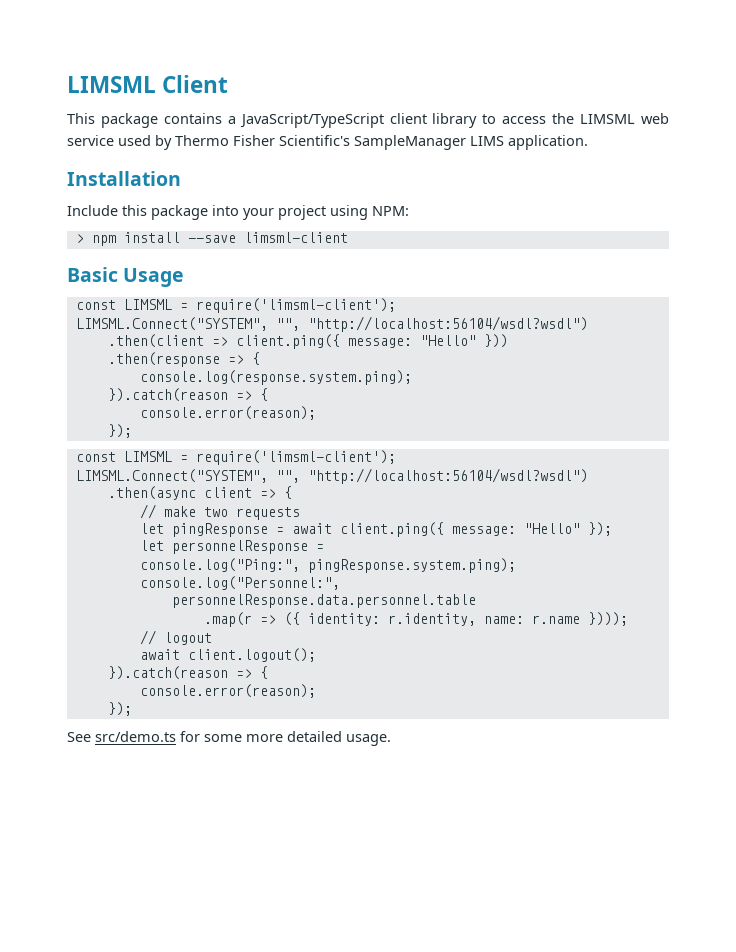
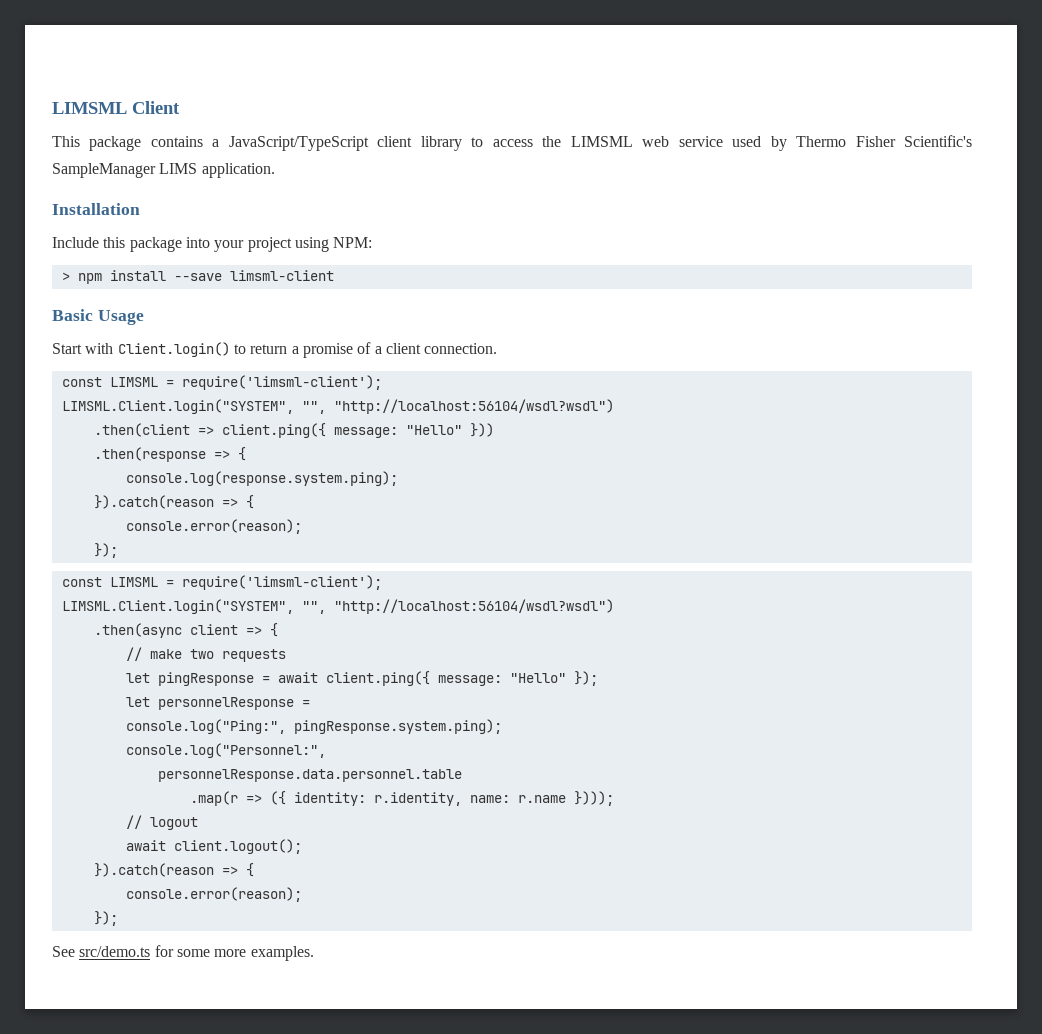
[75,298,396,313] [75,317,268,331] // const LIMSML = require('limsml-client'); // LIMSML.Connect("SYSTEM", -> [52,342,498,358] [61,375,382,390] [61,399,294,414] // Start with Client.login() to return a promise of a client connection. // const LIMSML = require('limsml-client'); // LIMSML.Client.login("SYSTEM",
[75,469,268,483] LIMSML.Connect("SYSTEM", -> [61,599,294,614] LIMSML.Client.login("SYSTEM",
[287,731,391,746] detailed usage. -> [250,946,314,961] examples.

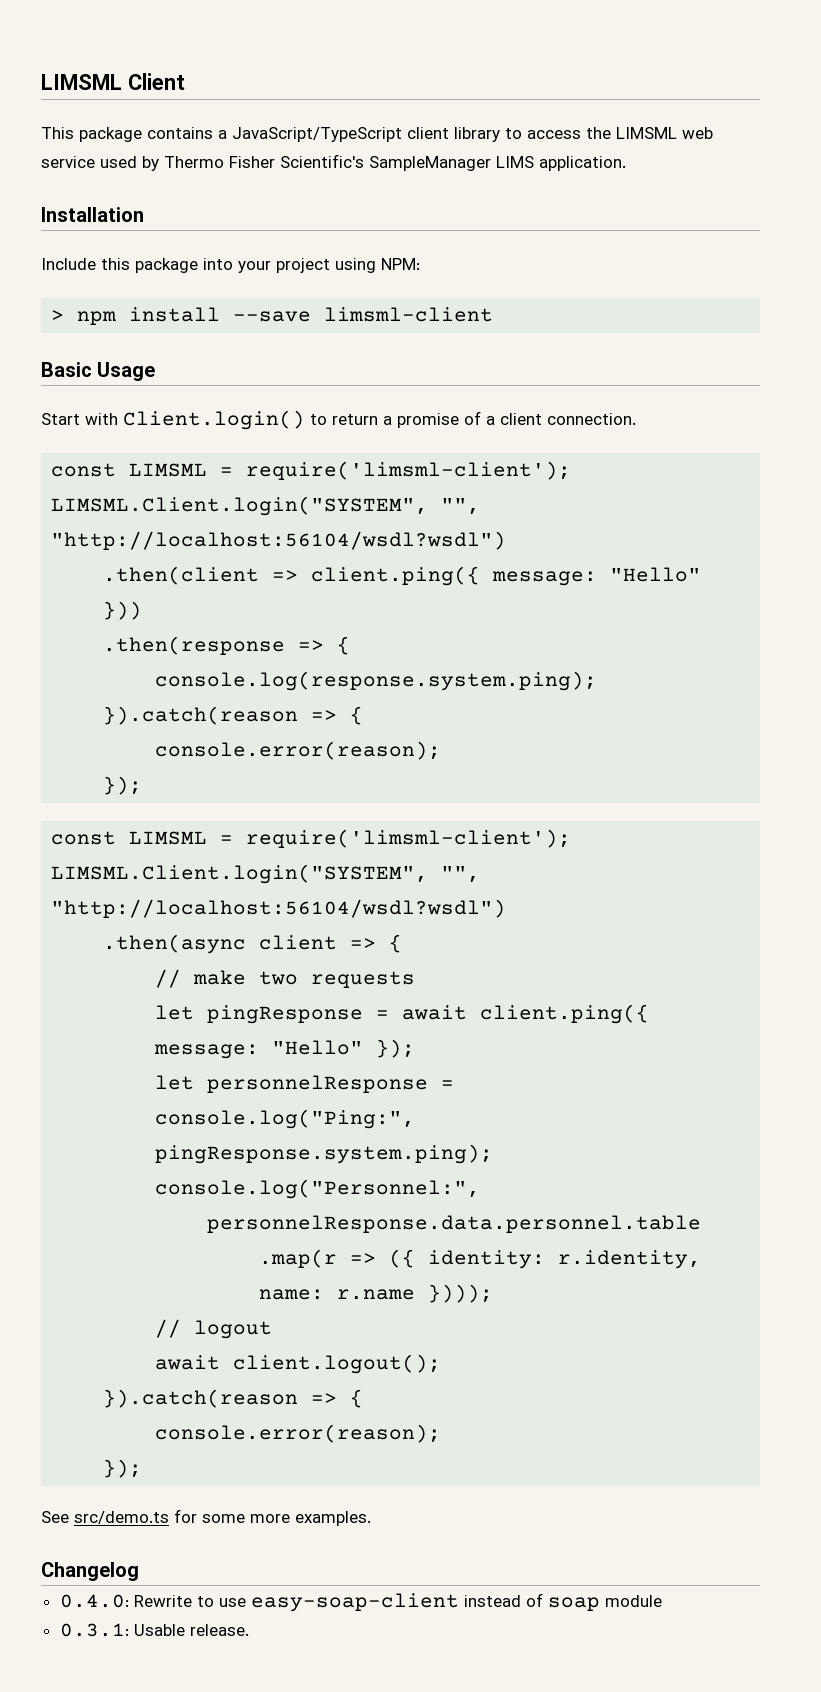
(314, 953) none -> [41,1562,139,1581] [59,1593,662,1612] [59,1623,249,1637] // Changelog // 0.4.0: Rewrite to use easy-soap-client instead of soap module // 0.3.1: Usable release.

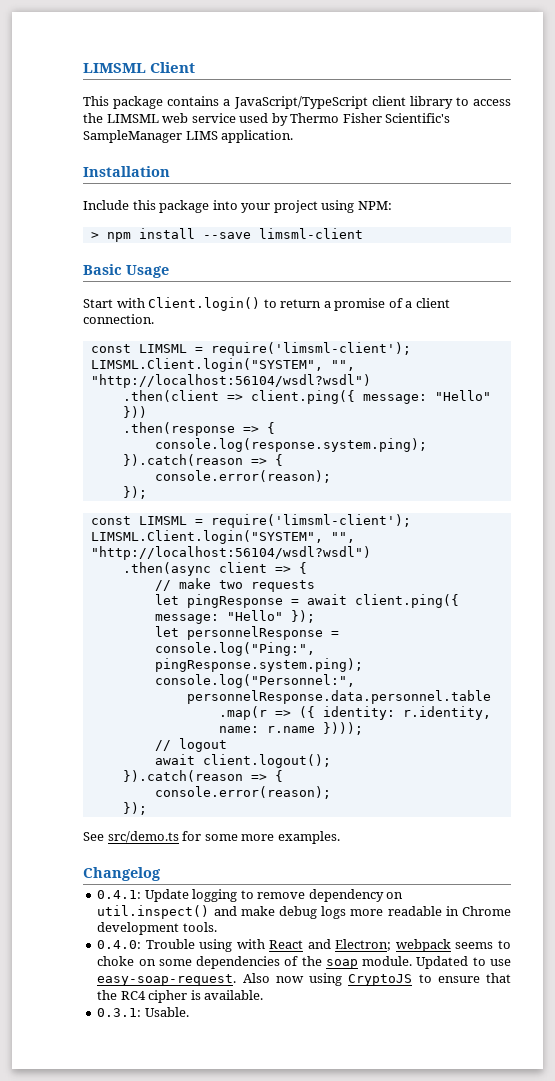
[59,1593,662,1612] 0.4.0: Rewrite to use easy-soap-client instead of soap module -> [97,889,404,902] [97,905,511,919] [97,922,217,935] [97,939,511,952] [97,956,511,969] [97,973,511,986] [97,990,264,1003] 0.4.1: Update logging to remove dependency on util.inspect() and make debug logs more readable in Chrome development tools. // 0.4.0: Trouble using with React and Electron; webpack seems to choke on some dependencies of the soap module. Updated to use easy-soap-request. Also now using CryptoJS to ensure that the RC4 cipher is available.
[133,1624,249,1636] Usable release. -> [144,1007,189,1017] Usable.

